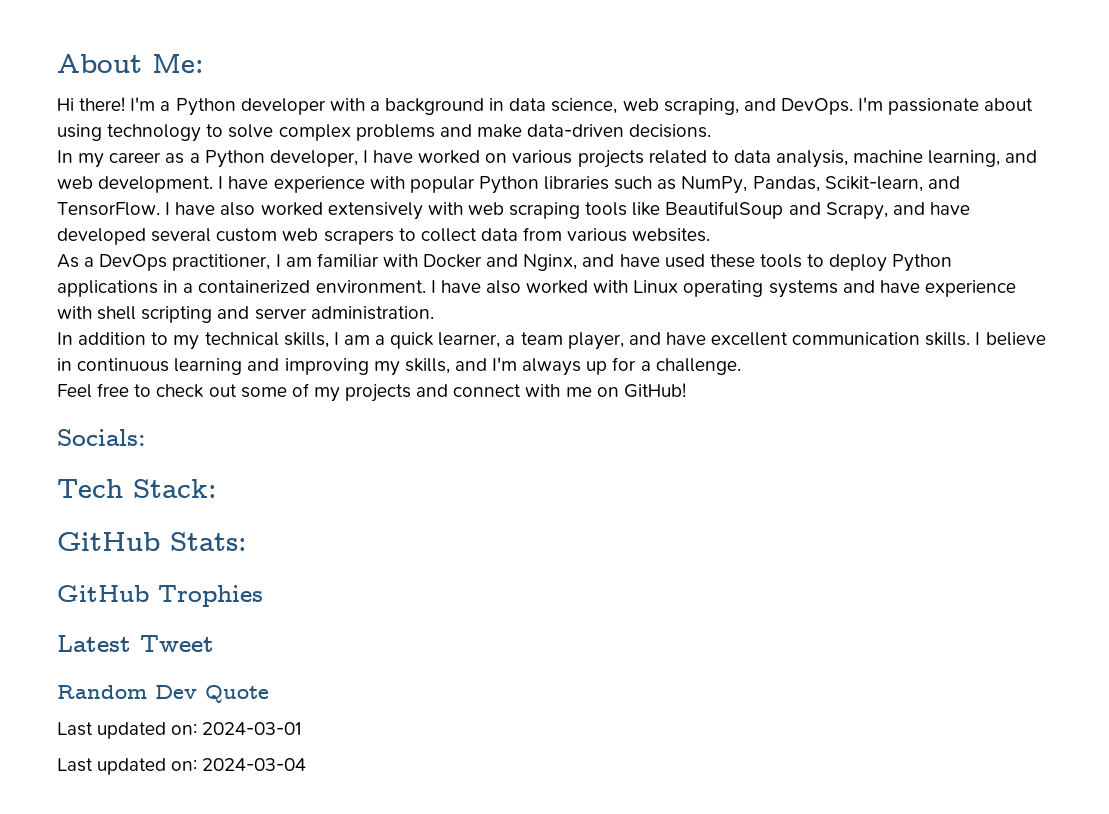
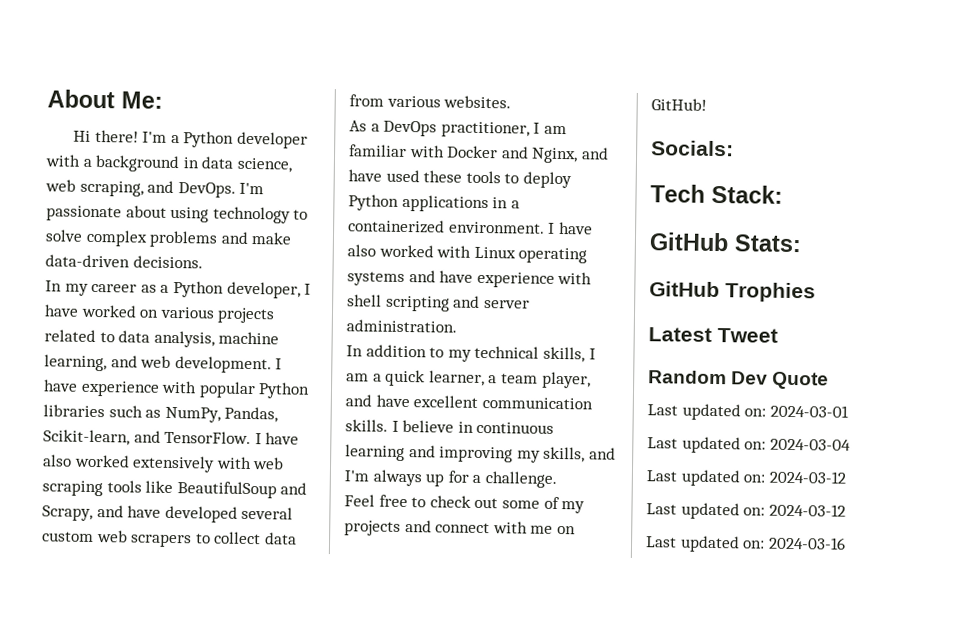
(307, 764) none -> [646,469,846,487] [646,502,846,520] [645,535,846,553] // Last updated on: 2024-03-12 // Last updated on: 2024-03-12 // Last updated on: 2024-03-16

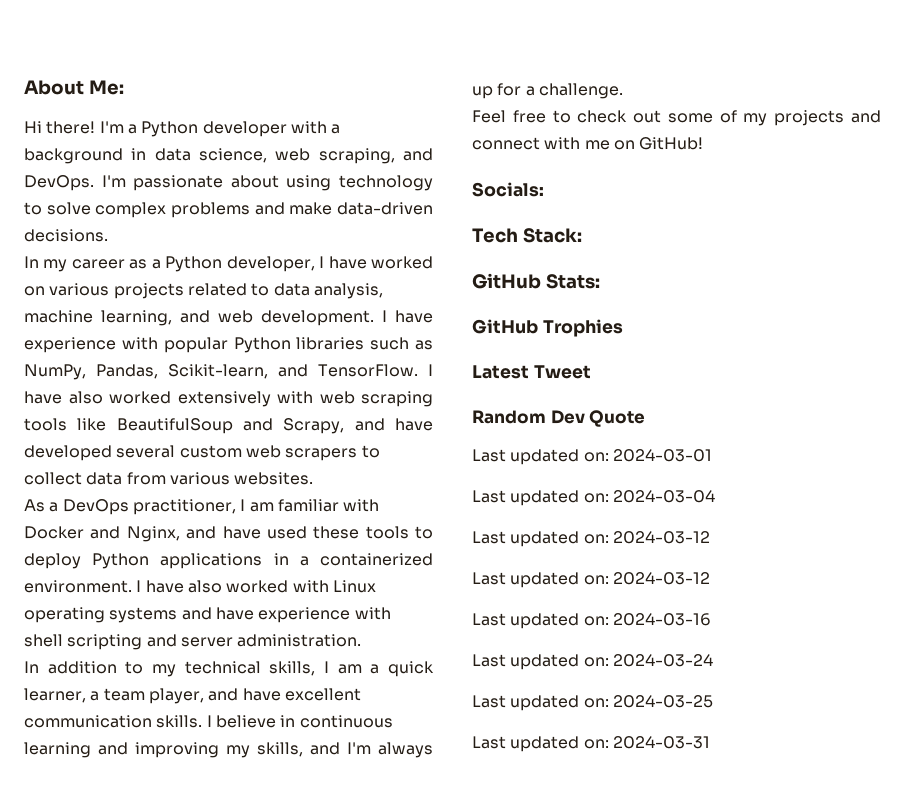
(846, 543) none -> [472,654,713,670] [472,695,713,711] [472,736,710,752] // Last updated on: 2024-03-24 // Last updated on: 2024-03-25 // Last updated on: 2024-03-31

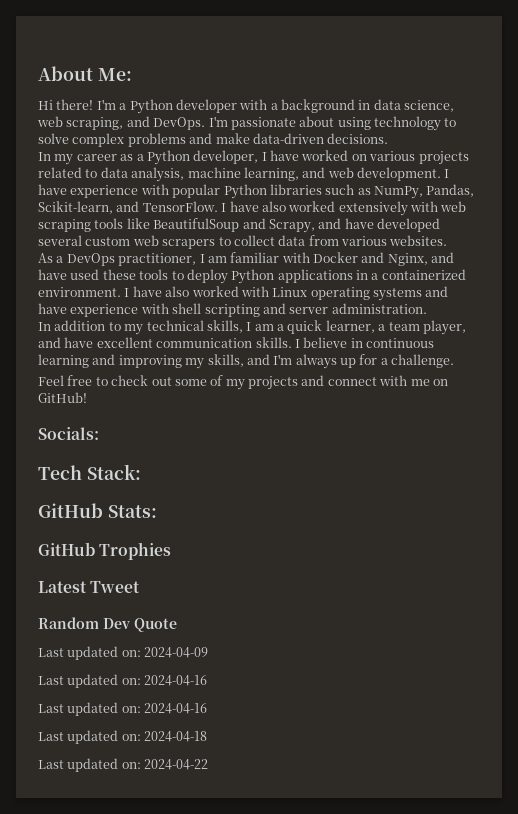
[612,449,712,462] [472,490,715,506] [472,531,710,547] [472,572,710,588] [472,613,711,629] [472,654,713,670] [472,695,713,711] [472,736,710,752] 2024-03-01 // Last updated on: 2024-03-04 // Last updated on: 2024-03-12 // Last updated on: 2024-03-12 // Last updated on: 2024-03-16 // Last updated on: 2024-03-24 // Last updated on: 2024-03-25 // Last updated on: 2024-03-31 -> [144,647,209,658] [38,674,208,688] [38,702,208,716] [38,730,208,744] [38,758,209,772] 2024-04-09 // Last updated on: 2024-04-16 // Last updated on: 2024-04-16 // Last updated on: 2024-04-18 // Last updated on: 2024-04-22

